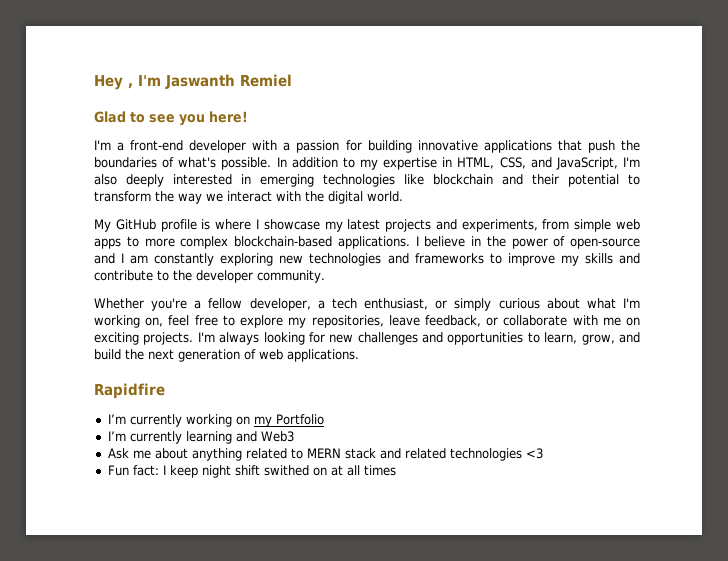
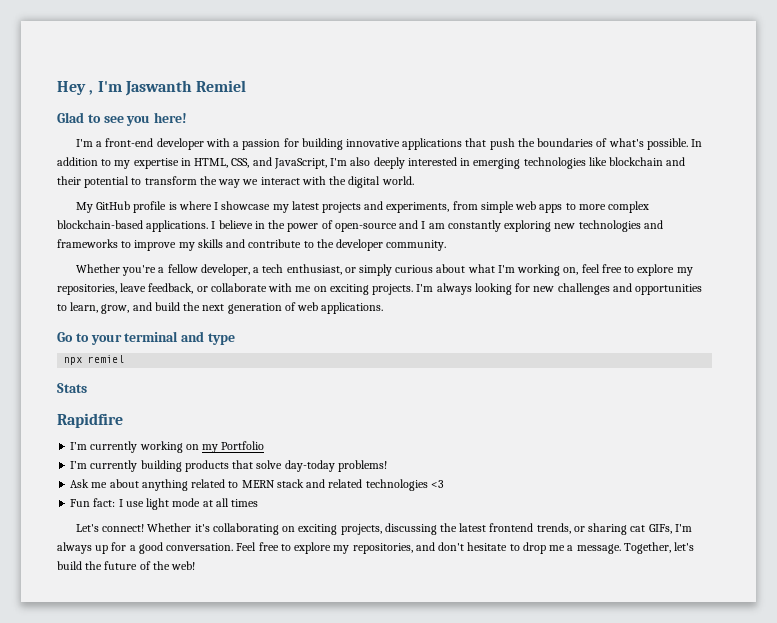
(359, 355) none -> [57,331,235,345] [64,355,125,365] [57,383,87,393] // Go to your terminal and type // npx remiel // Stats
[185,431,294,444] learning and Web3 -> [140,460,387,472] building products that solve day-today problems!
[169,465,396,478] keep night shift swithed on at all times -> [125,498,259,510] [75,523,692,535] [57,542,695,554] [57,561,196,570] use light mode at all times // Let's connect! Whether it's collaborating on exciting projects, discussing the latest frontend trends, or sharing cat GIFs, I'm always up for a good conversation. Feel free to explore my repositories, and don't hesitate to drop me a message. Together, let's build the future of the web!

